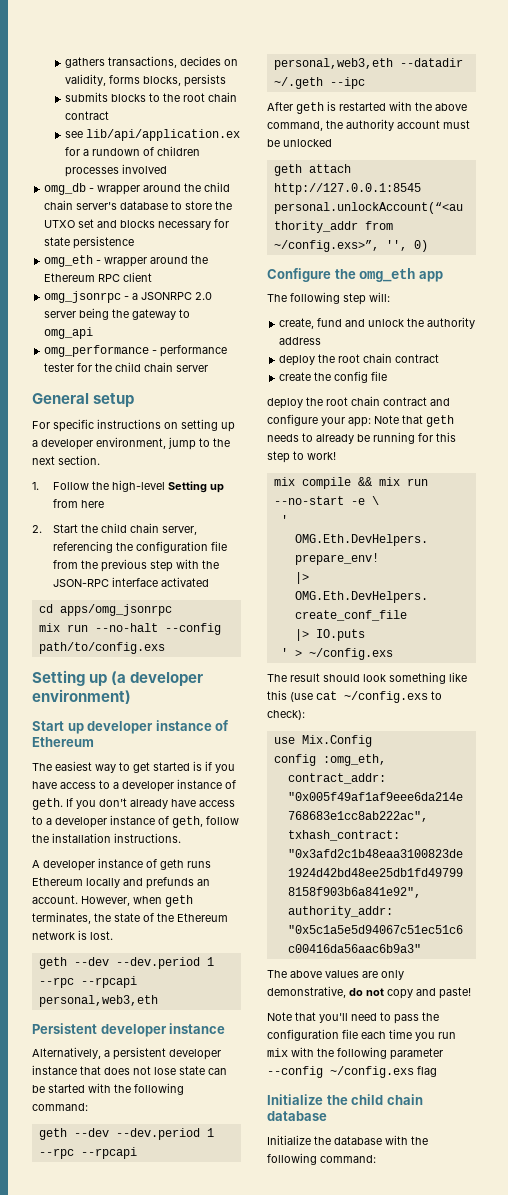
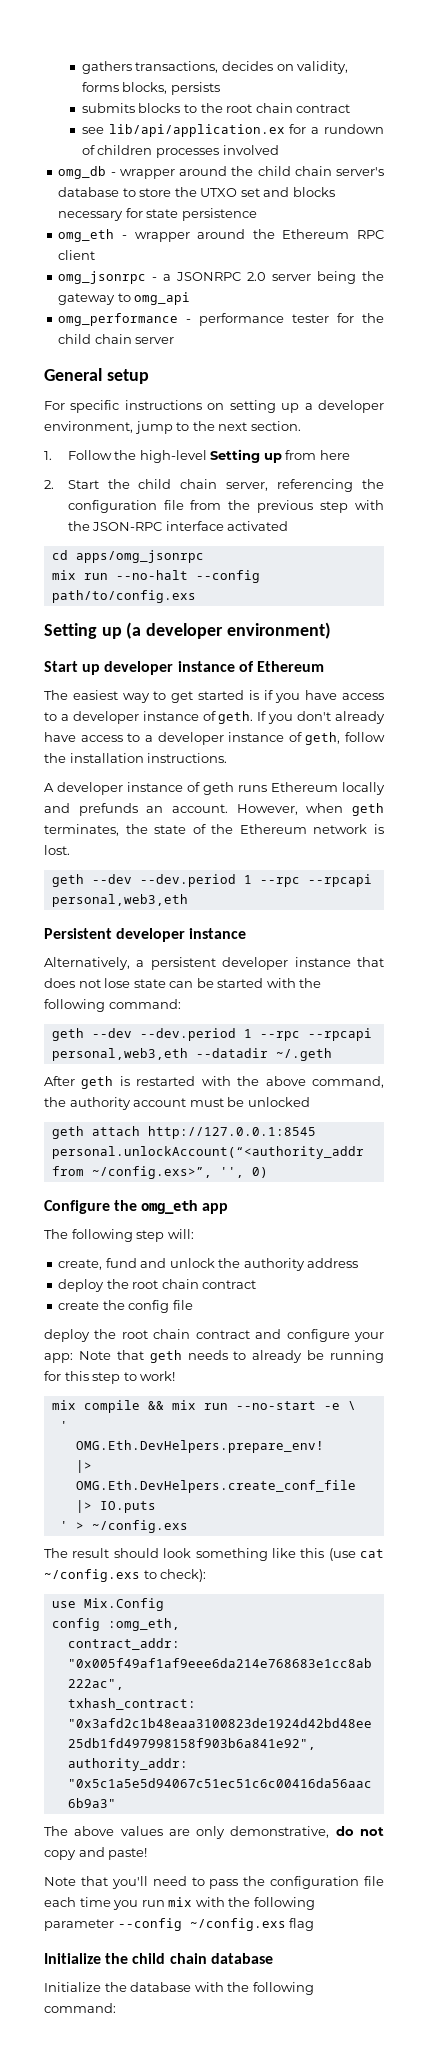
[329,77,365,89] --ipc -> (332, 1054) none

